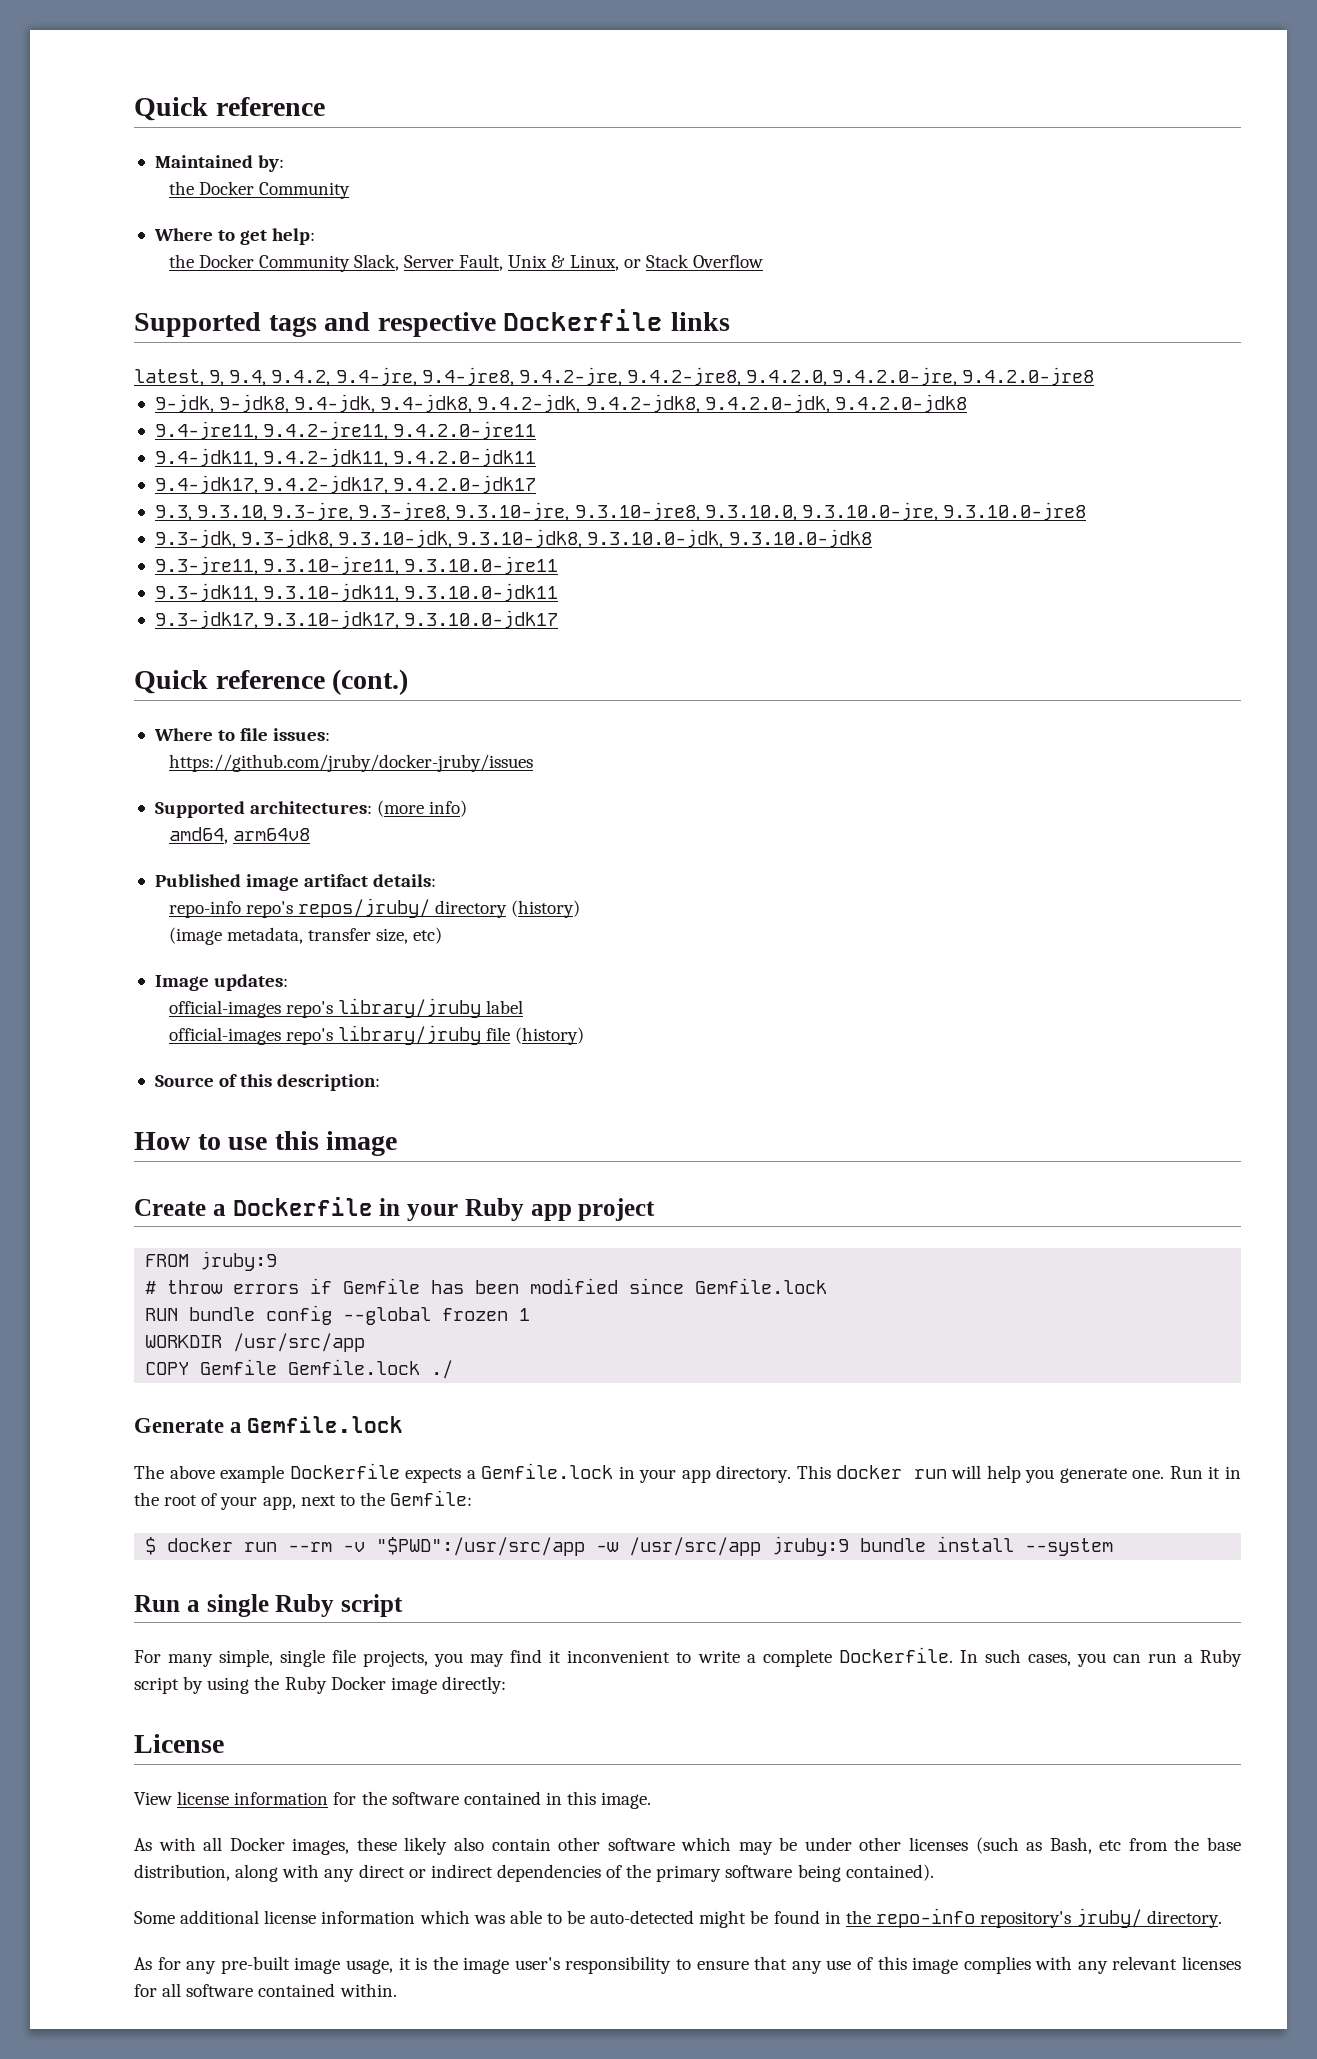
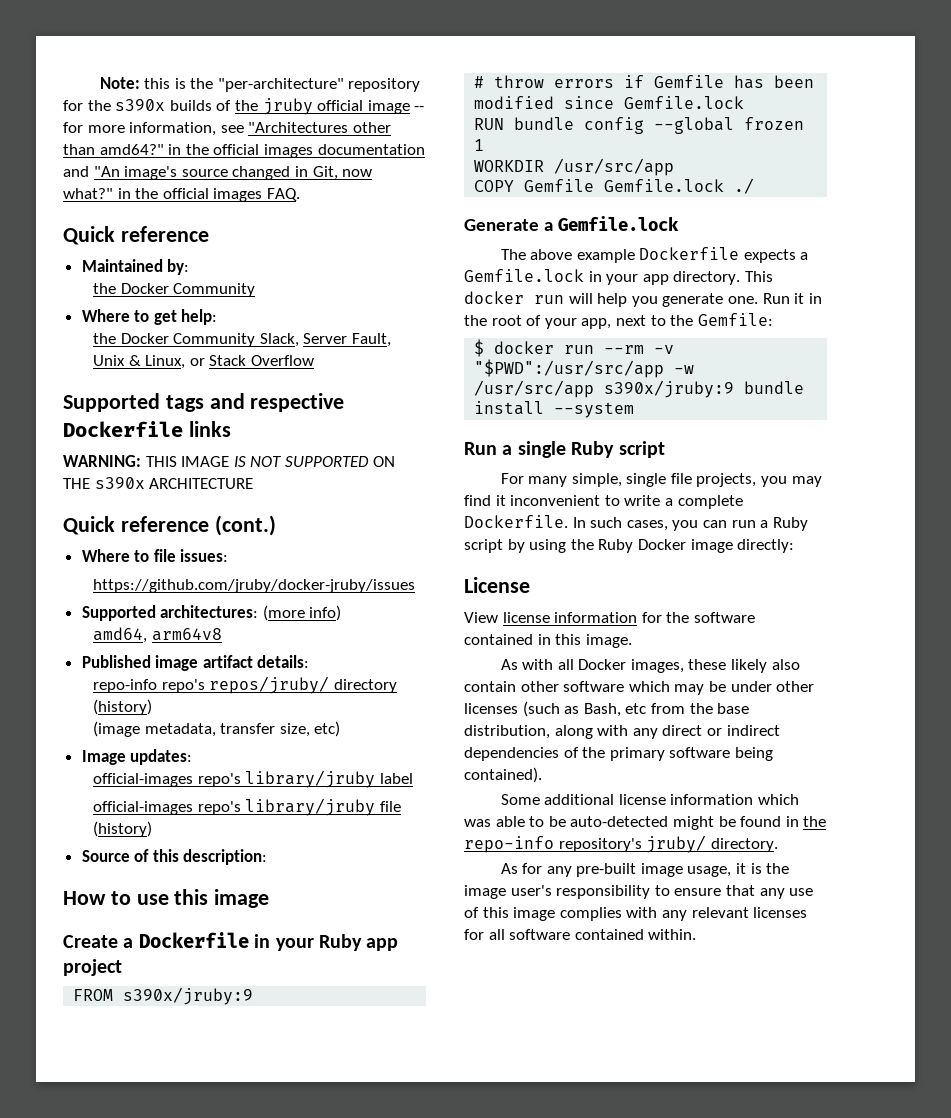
(134, 109) none -> [99,77,421,92] [63,98,425,115] [63,122,391,136] [63,144,425,158] [63,166,373,180] [63,188,300,202] Note: this is the "per-architecture" repository for the s390x builds of the jruby official image -- for more information, see "Architectures other than amd64?" in the official images documentation and "An image's source changed in Git, now what?" in the official images FAQ. //
[134,367,1095,386] [154,394,967,413] [154,421,537,440] [154,448,537,467] [154,475,537,494] [154,502,1086,521] [154,529,872,548] [154,556,559,575] [154,583,559,602] [154,610,559,629] latest, 9, 9.4, 9.4.2, 9.4-jre, 9.4-jre8, 9.4.2-jre, 9.4.2-jre8, 9.4.2.0, 9.4.2.0-jre, 9.4.2.0-jre8 // 9-jdk, 9-jdk8, 9.4-jdk, 9.4-jdk8, 9.4.2-jdk, 9.4.2-jdk8, 9.4.2.0-jdk, 9.4.2.0-jdk8 // 9.4-jre11, 9.4.2-jre11, 9.4.2.0-jre11 // 9.4-jdk11, 9.4.2-jdk11, 9.4.2.0-jdk11 // 9.4-jdk17, 9.4.2-jdk17, 9.4.2.0-jdk17 // 9.3, 9.3.10, 9.3-jre, 9.3-jre8, 9.3.10-jre, 9.3.10-jre8, 9.3.10.0, 9.3.10.0-jre, 9.3.10.0-jre8 // 9.3-jdk, 9.3-jdk8, 9.3.10-jdk, 9.3.10-jdk8, 9.3.10.0-jdk, 9.3.10.0-jdk8 // 9.3-jre11, 9.3.10-jre11, 9.3.10.0-jre11 // 9.3-jdk11, 9.3.10-jdk11, 9.3.10.0-jdk11 // 9.3-jdk17, 9.3.10-jdk17, 9.3.10.0-jdk17 -> [63,455,395,467] [63,477,254,489] WARNING: THIS IMAGE IS NOT SUPPORTED ON THE s390x ARCHITECTURE
[200,1251,278,1271] jruby:9 -> [123,987,254,1005] s390x/jruby:9
[772,1536,850,1556] jruby:9 -> [604,380,735,398] s390x/jruby:9

